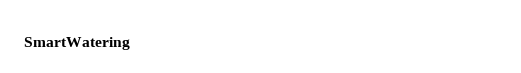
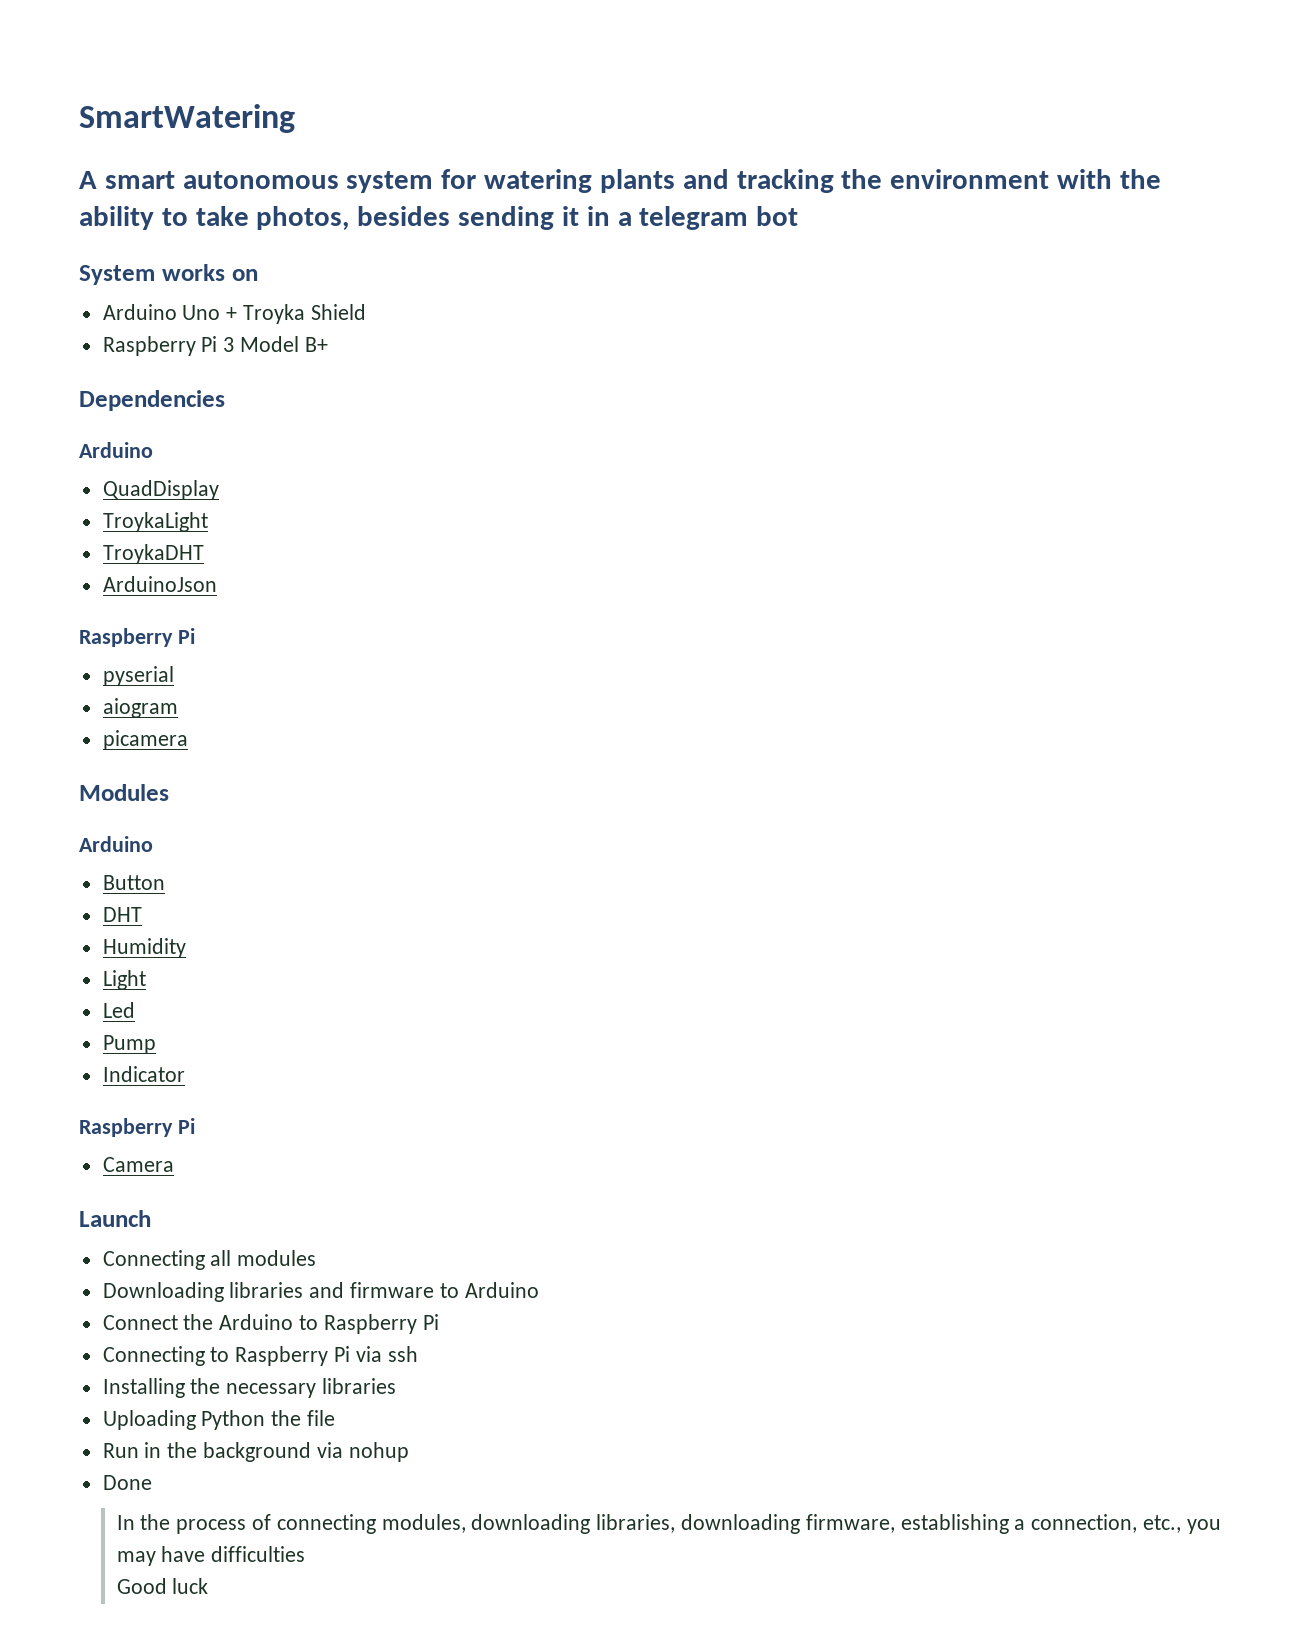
(130, 43) none -> [79,169,1161,193] [79,206,799,230] [79,264,258,285] [102,304,366,324] [102,336,328,356] [79,390,225,411] [79,442,153,458] [102,480,219,500] [102,512,208,532] [102,544,204,564] [102,576,217,592] [79,628,195,647] [102,666,174,686] [102,698,178,718] [102,730,188,750] [79,784,169,801] [79,836,153,852] [102,875,165,890] [102,907,142,922] [102,938,186,958] [102,970,146,990] [102,1002,135,1018] [102,1035,156,1054] [102,1066,185,1082] [79,1118,195,1137] [102,1157,174,1172] [79,1210,151,1227] [102,1250,317,1270] [102,1282,539,1302] [102,1314,439,1334] [102,1346,418,1366] [102,1378,397,1398] [102,1410,336,1430] [102,1442,409,1462] [102,1475,152,1490] [116,1514,1221,1534] [116,1546,306,1566] [116,1578,209,1594] // A smart autonomous system for watering plants and tracking the environment with the ability to take photos, besides sending it in a telegram bot // System works on // Arduino Uno + Troyka Shield // Raspberry Pi 3 Model B+ // Dependencies // Arduino // QuadDisplay // TroykaLight // TroykaDHT // ArduinoJson // Raspberry Pi // pyserial // aiogram // picamera // Modules // Arduino // Button // DHT // Humidity // Light // Led // Pump // Indicator // Raspberry Pi // Camera // Launch // Сonnecting all modules // Downloading libraries and firmware to Arduino // Connect the Arduino to Raspberry Pi // Connecting to Raspberry Pi via ssh // Installing the necessary libraries // Uploading Python the file // Run in the background via nohup // Done // In the process of connecting modules, downloading libraries, downloading firmware, establishing a connection, etc., you may have difficulties // Good luck

